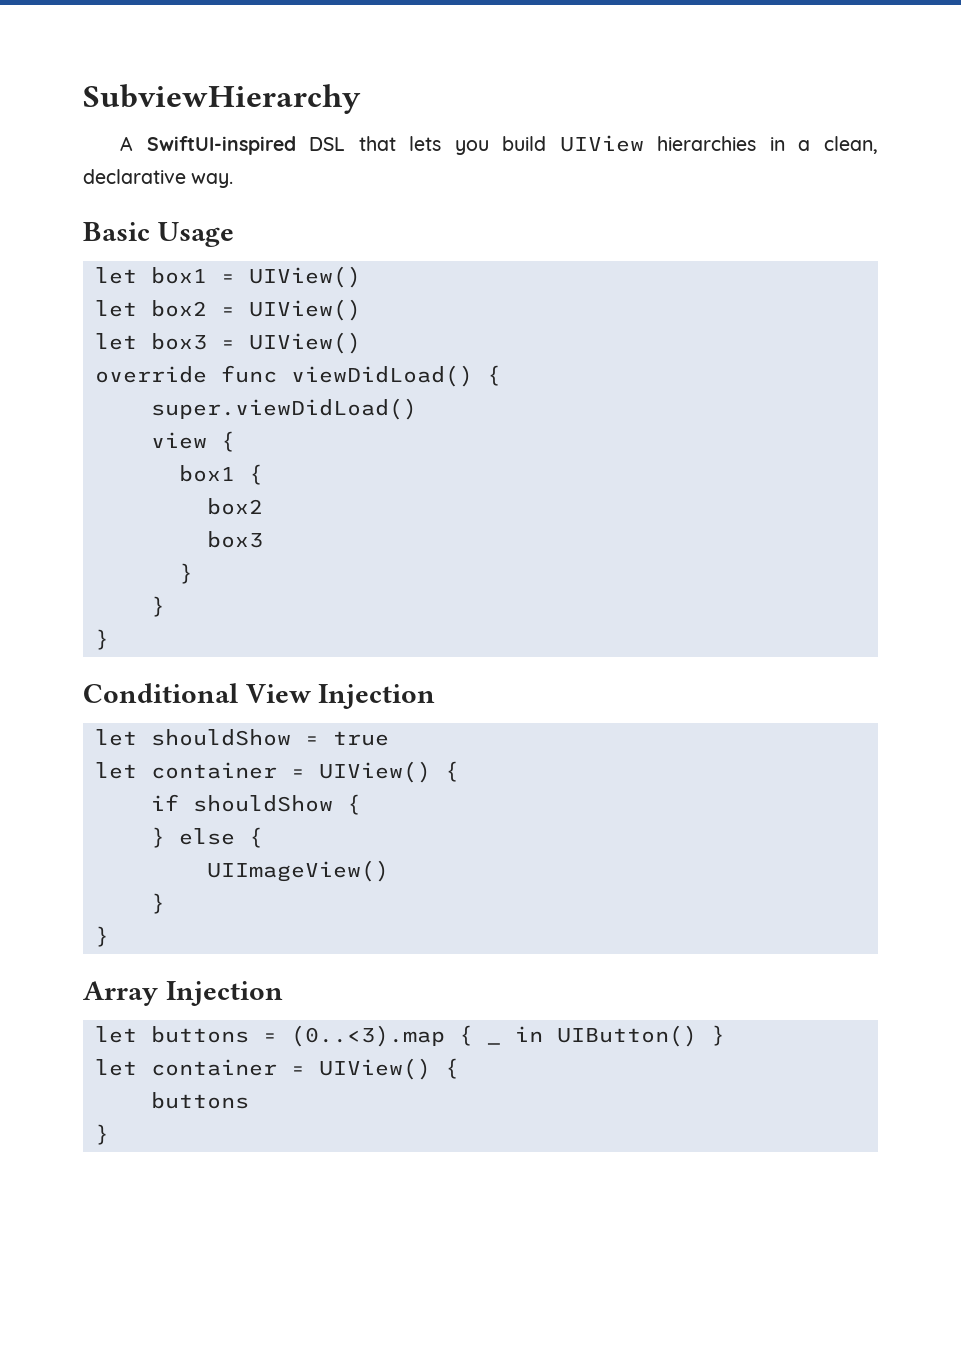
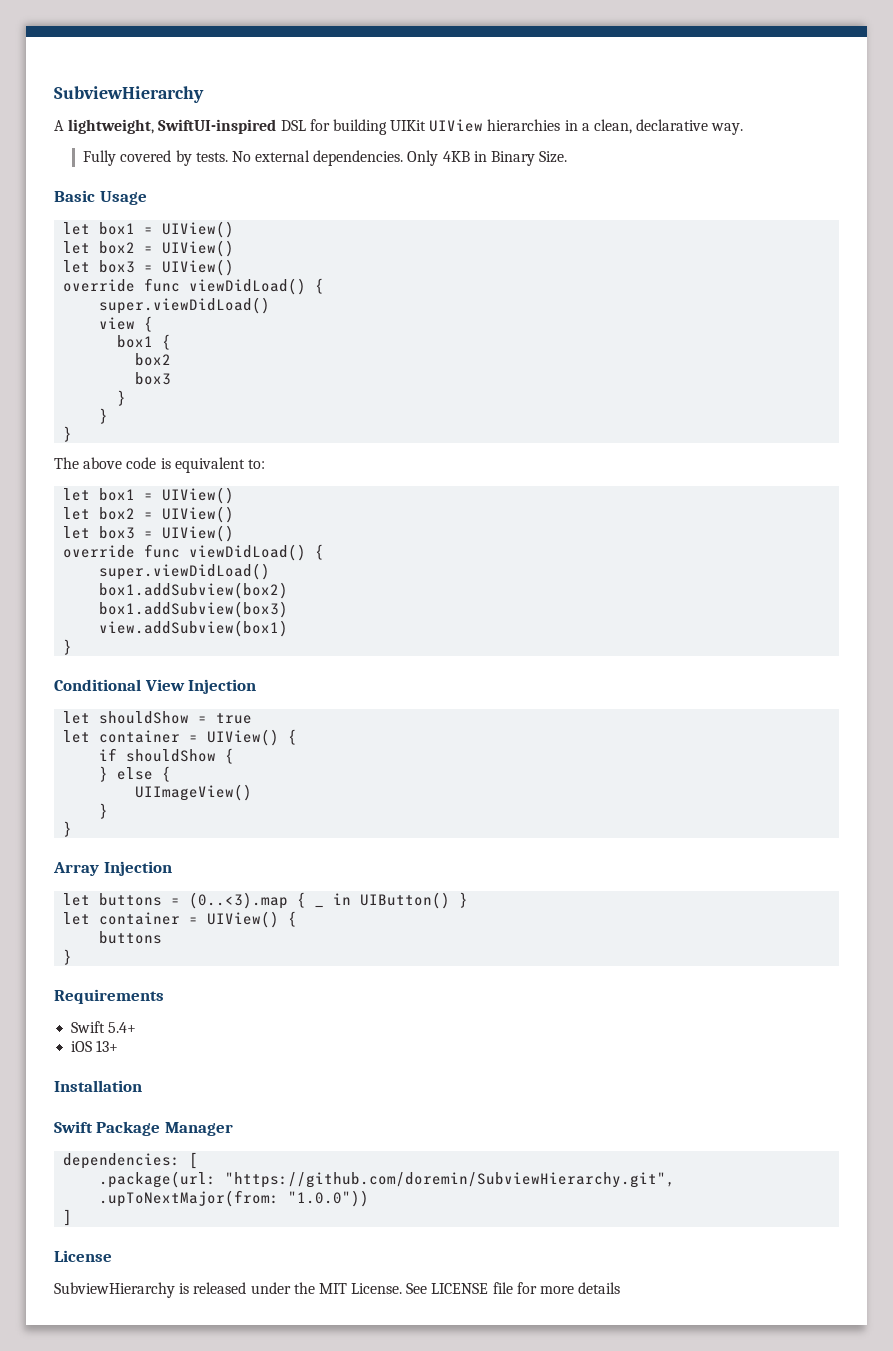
(134, 143) none -> [68,119,155,134] lightweight,
[358,136,547,155] that lets you build -> [309,119,427,135] for building UIKit
(234, 180) none -> [83,150,568,166] // Fully covered by tests. No external dependencies. Only 4KB in Binary Size.
(109, 639) none -> [54,457,265,473] [63,487,235,504] [63,506,235,523] [63,525,235,542] [63,544,325,561] [99,563,271,580] [99,582,289,599] [99,601,289,618] [99,620,289,637] [63,639,73,655] // The above code is equivalent to: // let box1 = UIView() // let box2 = UIView() // let box3 = UIView() // override func viewDidLoad() { // super.viewDidLoad() // box1.addSubview(box2) // box1.addSubview(box3) // view.addSubview(box1) // }
(109, 1134) none -> [54,989,164,1004] [71,1021,137,1033] [71,1040,119,1052] [54,1080,142,1092] [54,1121,233,1136] [63,1152,199,1169] [99,1171,676,1188] [99,1190,370,1207] [63,1209,73,1226] [54,1250,112,1262] [54,1282,621,1298] // Requirements // Swift 5.4+ // iOS 13+ // Installation // Swift Package Manager // dependencies: [ // .package(url: "https://github.com/doremin/SubviewHierarchy.git", .upToNextMajor(from: "1.0.0")) // ] // License // SubviewHierarchy is released under the MIT License. See LICENSE file for more details

